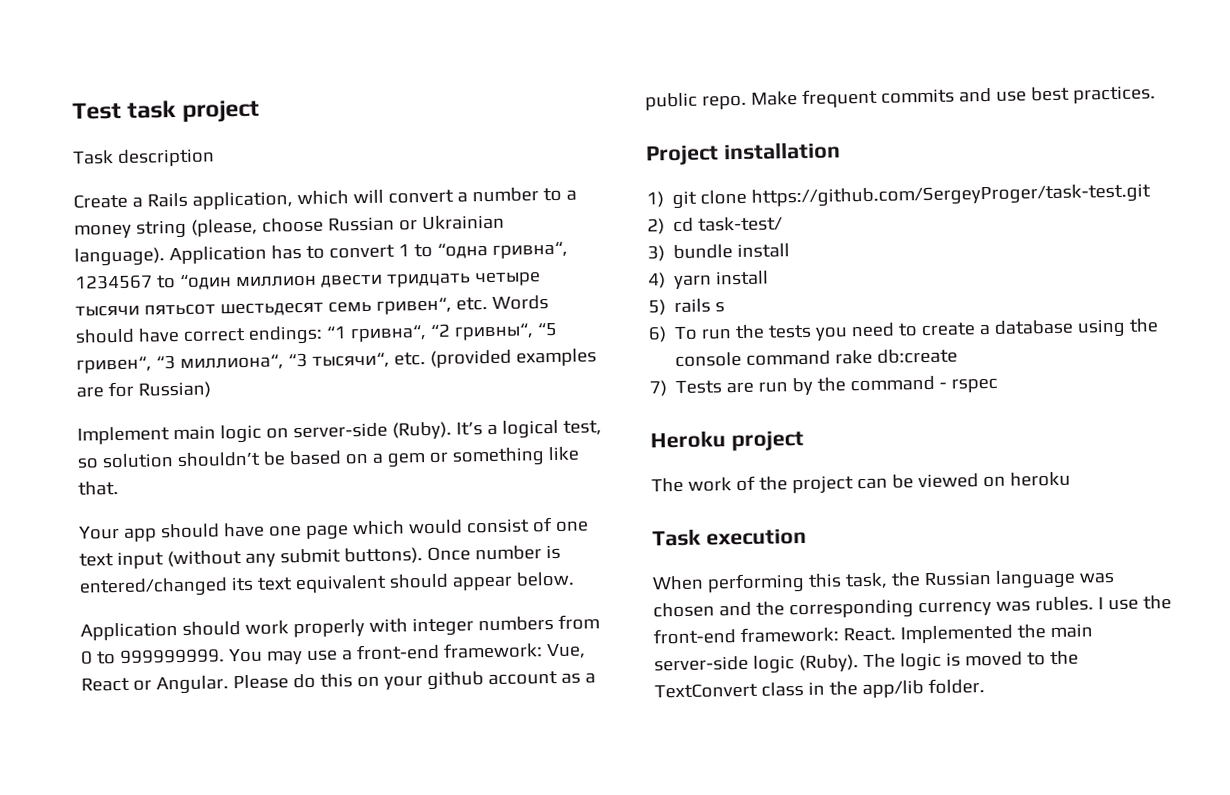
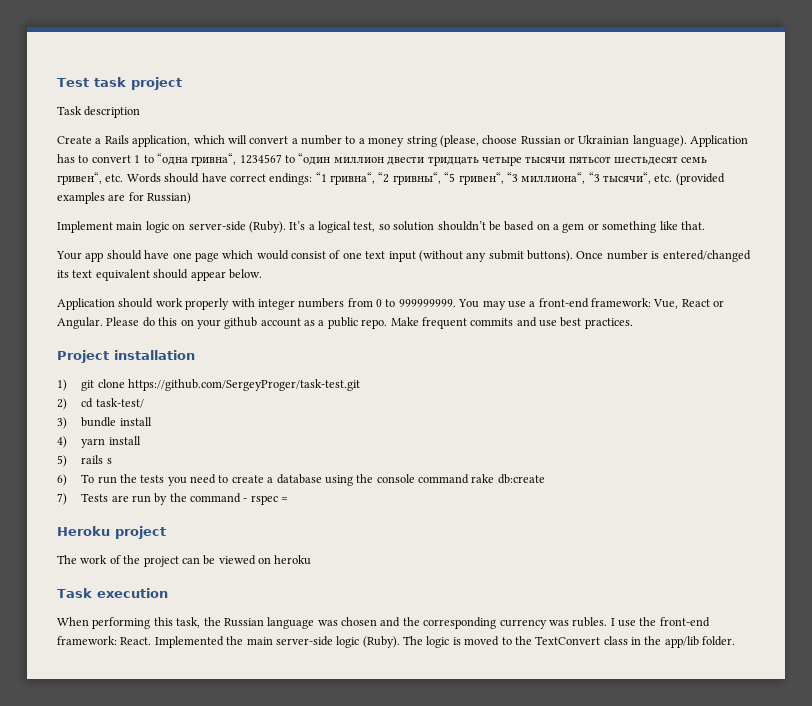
(999, 385) none -> [281,497,289,502] =

